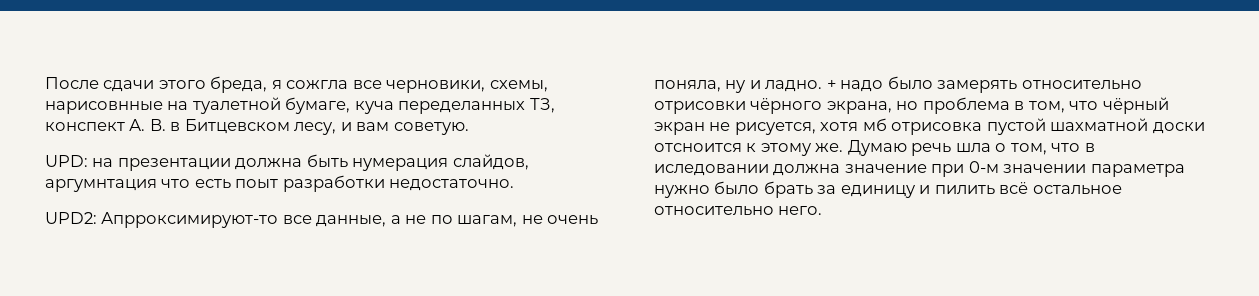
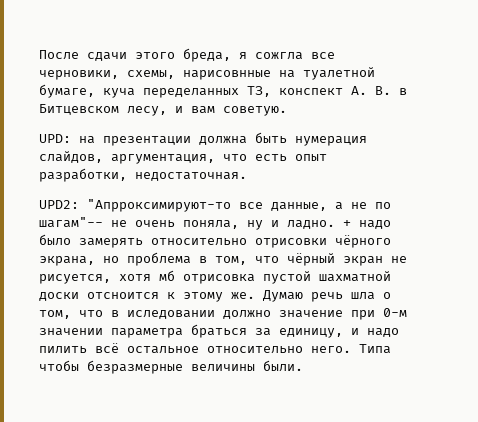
[45,179,157,192] аргумнтация -> [111,154,215,164] аргументация,
[235,175,515,192] поыт разработки недостаточно. -> [295,154,327,161] [39,168,247,182] опыт разработки, недостаточная.
[101,212,279,228] Апрроксимируют-то -> [87,199,231,212] "Апрроксимируют-то
[457,215,518,227] шагам, -> [39,217,103,228] шагам"--
[773,164,841,176] должна -> [223,310,271,319] должно
[654,181,931,198] нужно было брать за единицу и -> [191,324,399,338] браться за единицу, и надо
(823, 210) none -> [359,344,391,354] [39,360,303,374] Типа чтобы безразмерные величины были.

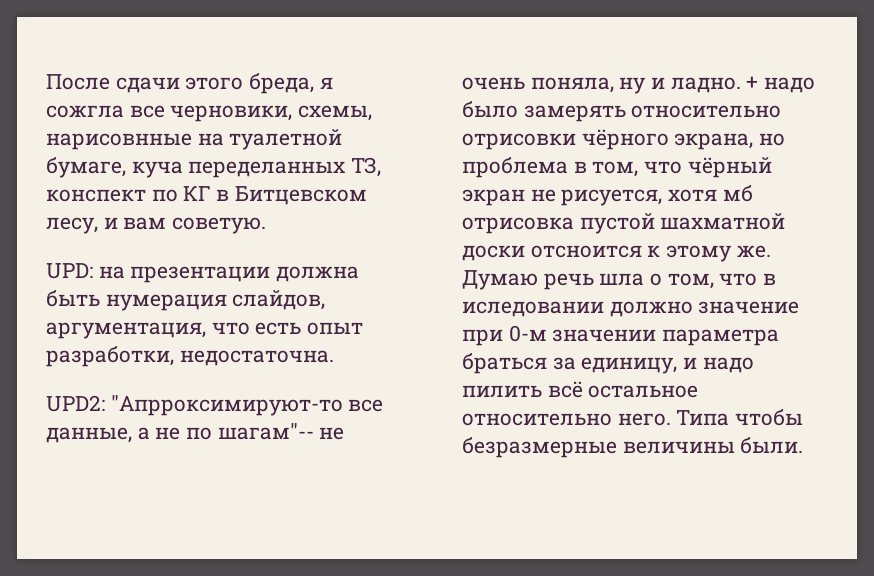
[351,86,391,95] А. В. -> [151,185,211,202] по КГ
[135,172,247,181] недостаточная. -> [179,350,334,366] недостаточна.

